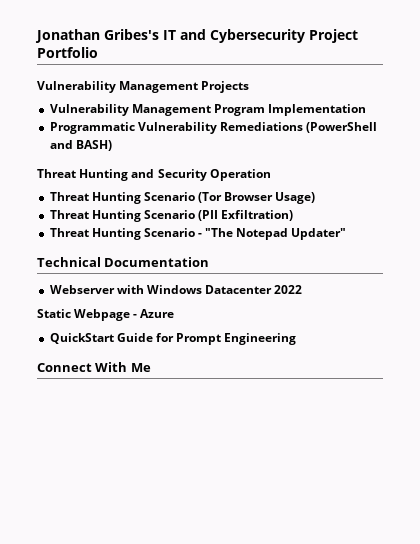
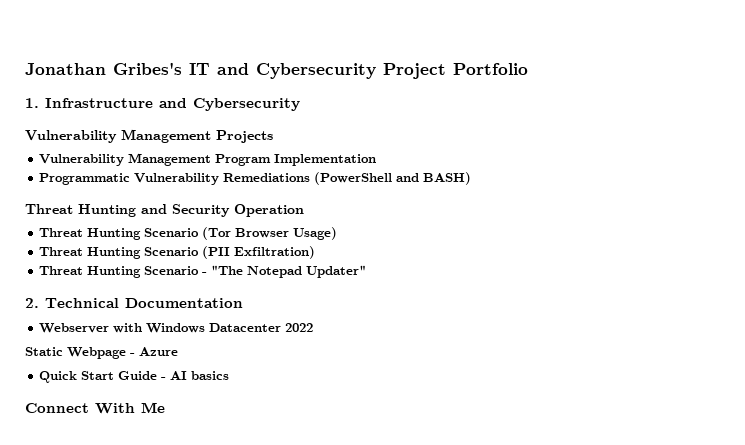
(98, 52) none -> [25,98,300,111] // 1. Infrastructure and Cybersecurity
(347, 234) none -> [25,298,39,308] 2.
[49,333,297,345] QuickStart Guide for Prompt Engineering -> [39,371,230,383] Quick Start Guide - AI basics

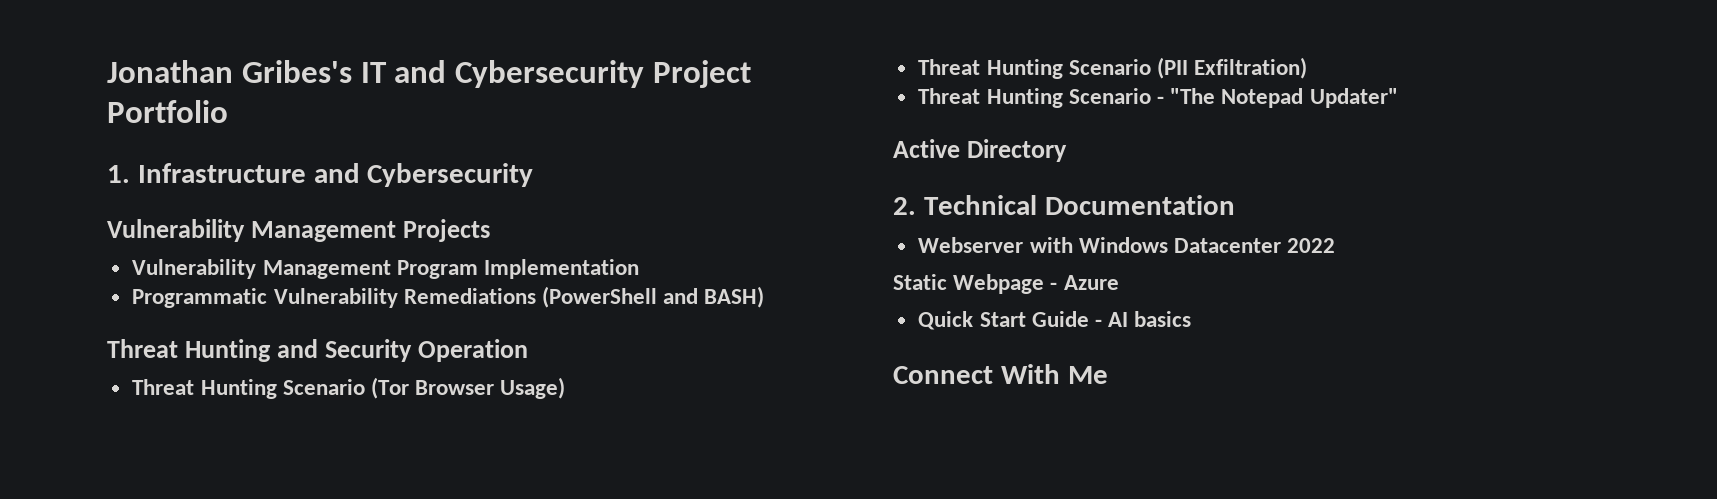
(367, 271) none -> [893,139,1068,162] // Active Directory

